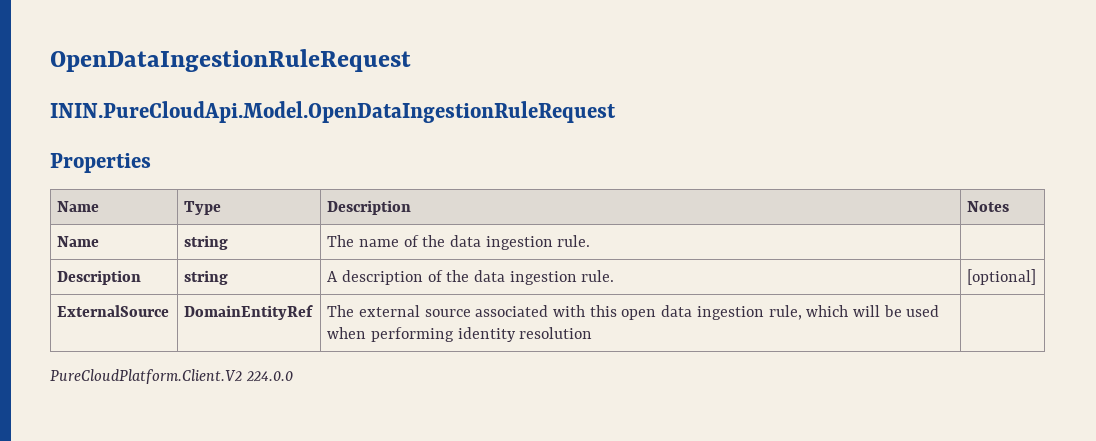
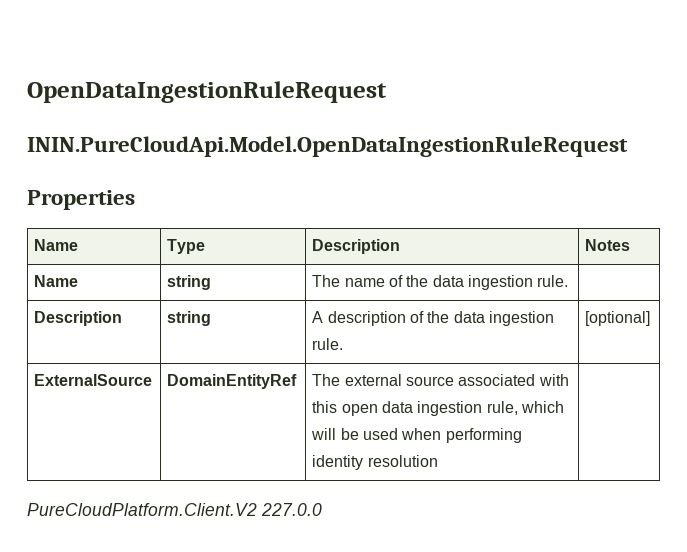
[245,371,293,382] 224.0.0 -> [261,503,322,516] 227.0.0

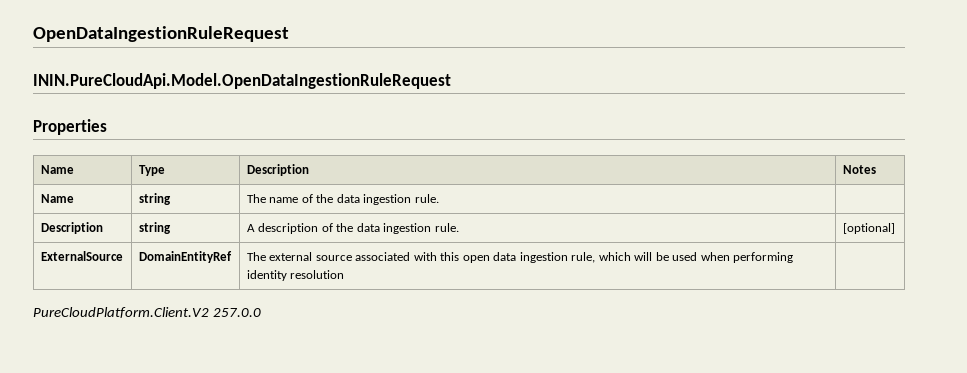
[261,503,322,516] 227.0.0 -> [212,308,261,317] 257.0.0

